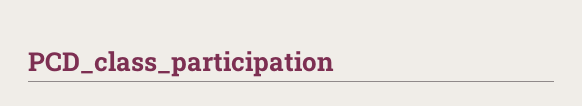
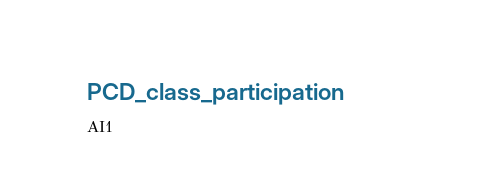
(334, 64) none -> [87,121,113,132] // AI1

